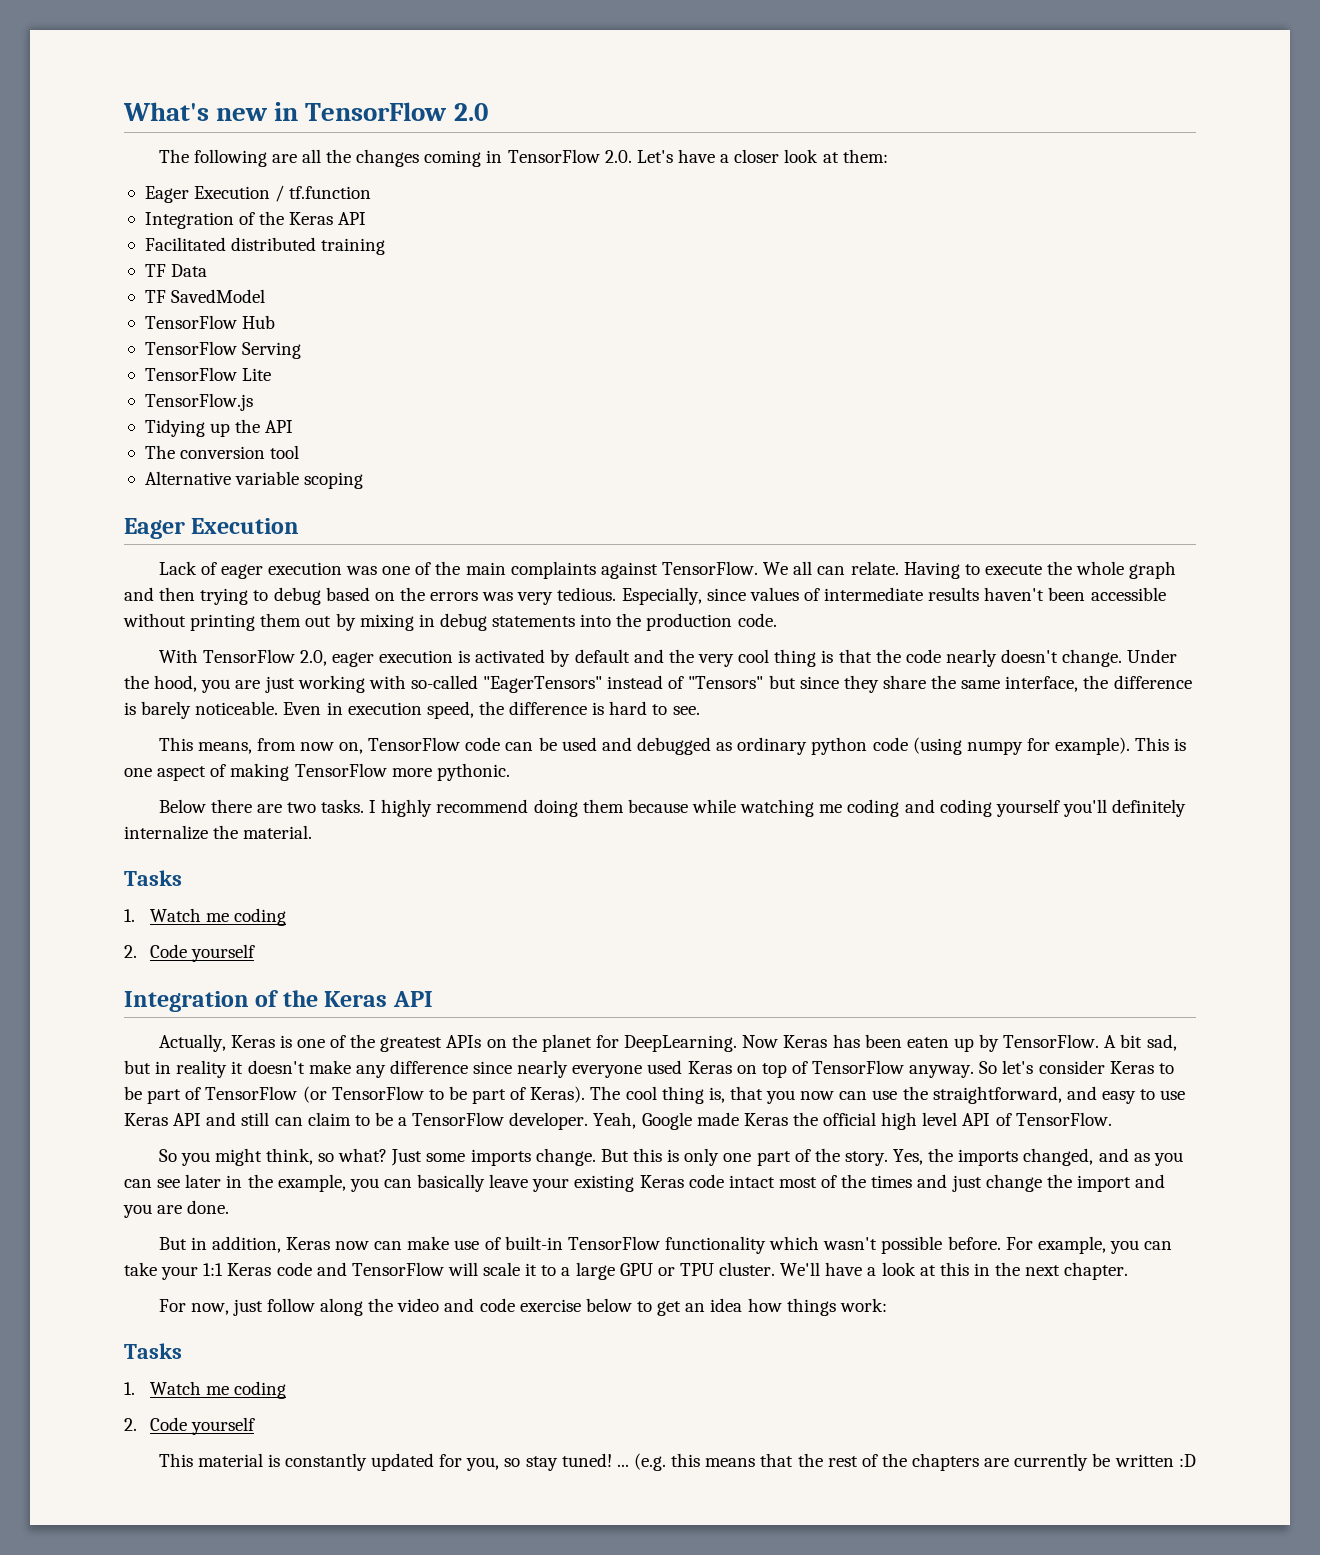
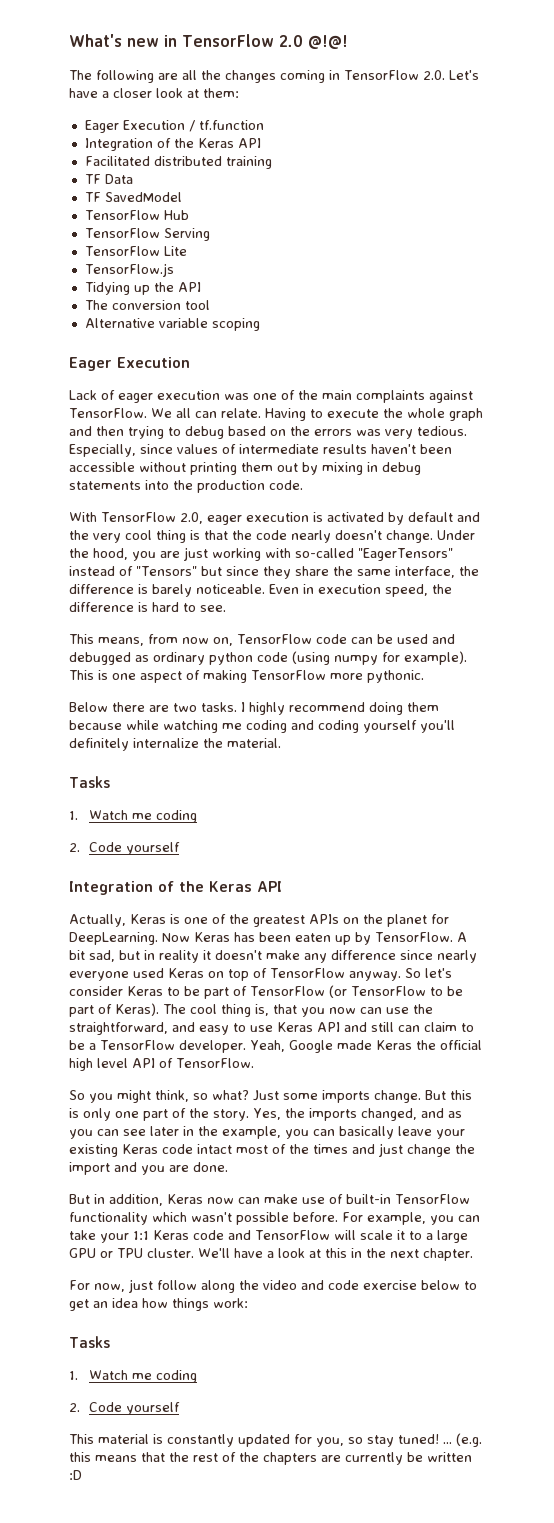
(488, 112) none -> [307,35,348,49] @!@!

